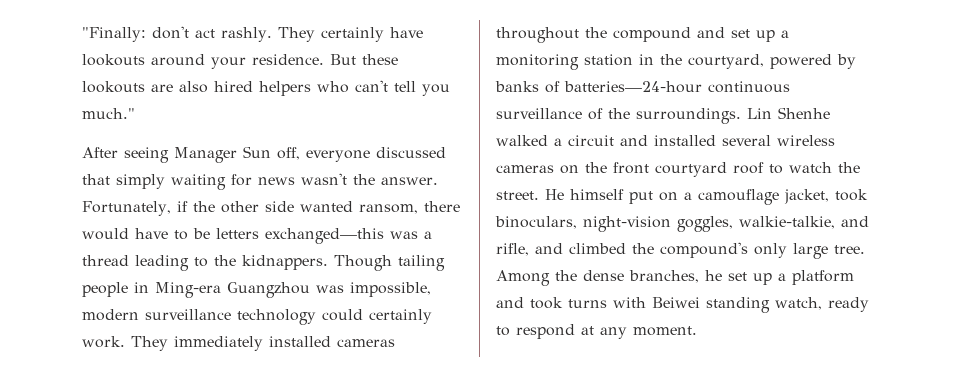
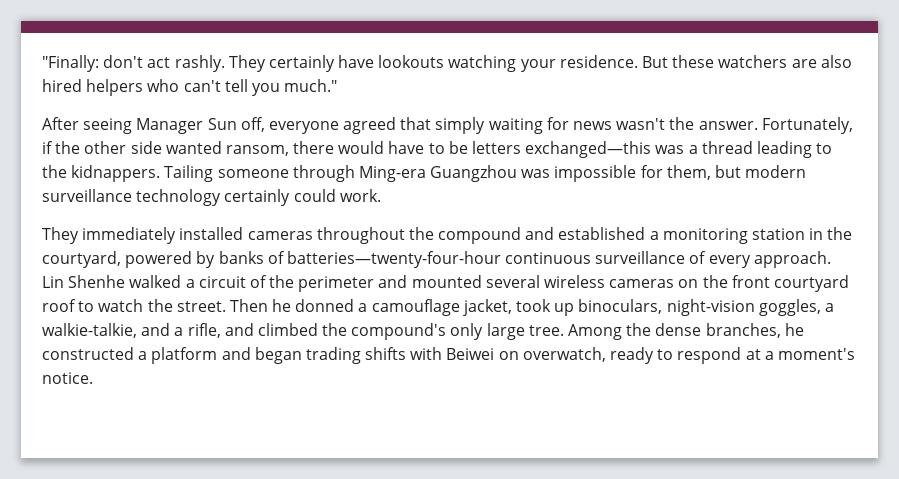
[151,54,205,66] around -> [448,55,517,72] watching
[82,81,145,93] lookouts -> [718,55,788,68] watchers
[376,147,446,158] discussed -> [343,117,397,134] agreed
[334,255,445,271] [82,282,431,298] Though tailing people in Ming-era Guangzhou was impossible, -> [164,165,742,182] Tailing someone through Ming-era Guangzhou was impossible for them, but
[322,309,432,324] could certainly -> [224,189,336,206] certainly could
(125, 342) none -> (381, 195) //
[731,29,775,42] set up -> [558,227,646,240] established
[564,81,702,93] batteries—24-hour -> [286,251,501,268] batteries—twenty-four-hour
[608,108,741,124] the surroundings. -> [708,251,831,268] every approach.
[620,135,716,146] and installed -> [249,275,482,292] of the perimeter and mounted
[545,189,678,204] He himself put on -> [229,299,355,312] Then he donned
(868, 195) none -> [554,303,575,316] up
(733, 224) none -> [824,303,834,312] a
(869, 221) none -> [174,327,184,336] a
[728,272,772,285] set up -> [42,347,134,360] constructed
[530,297,822,313] took turns with Beiwei standing watch, -> [254,347,606,364] began trading shifts with Beiwei on overwatch,
[600,326,697,339] any moment. -> [764,348,855,360] [42,372,93,384] a moment's notice.

